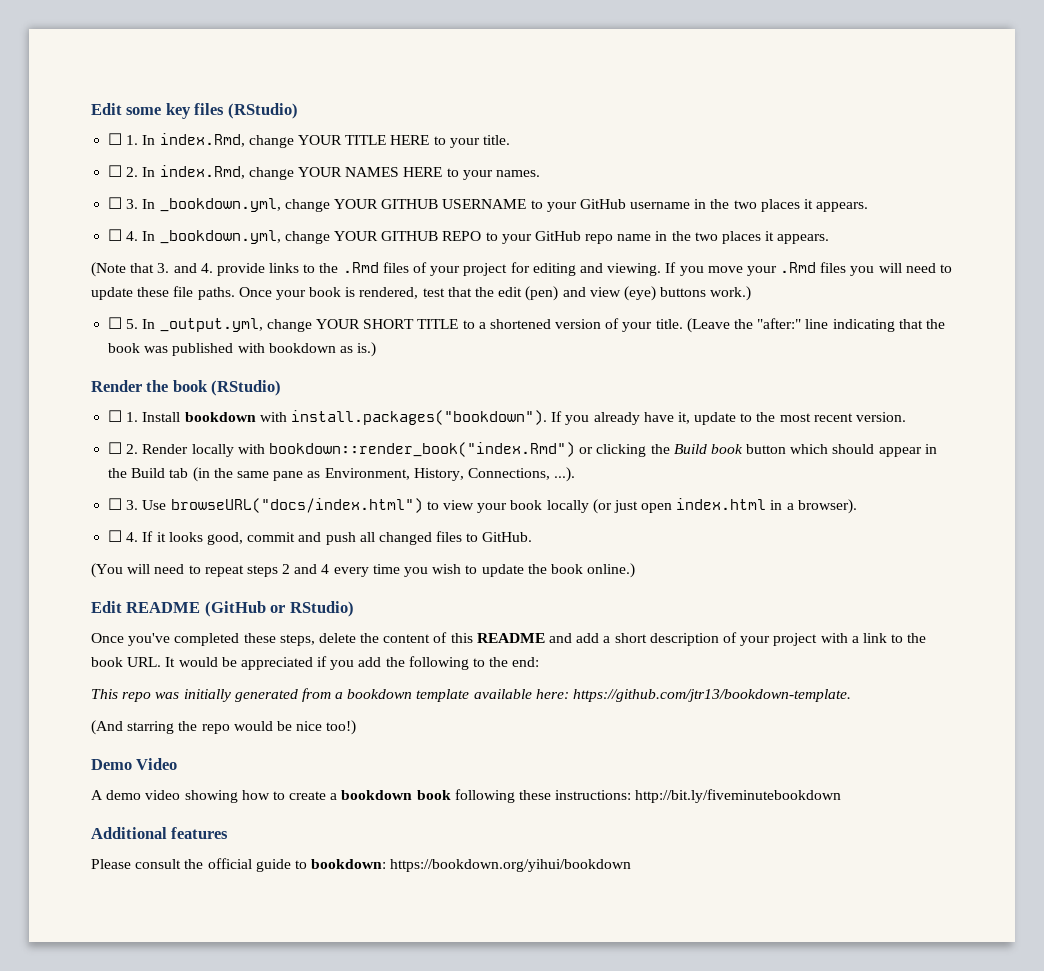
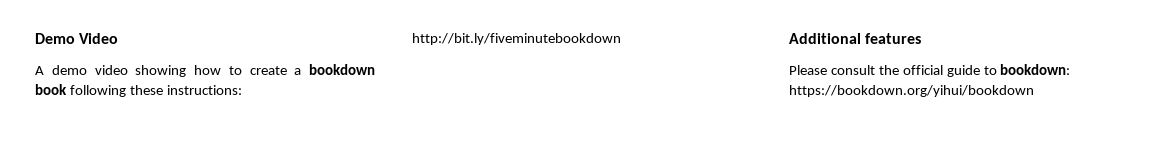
[91,103,298,119] [108,133,510,148] [108,165,540,180] [108,197,869,212] [108,229,830,244] [91,262,952,277] [91,286,752,301] [108,317,945,333] [108,342,377,357] [91,380,282,396] [108,410,907,425] [108,442,937,457] [108,467,576,482] [108,498,857,514] [108,530,533,545] [91,563,636,578] [91,601,354,617] [91,632,927,646] [91,656,540,670] [91,688,852,702] [91,720,357,735] Edit some key files (RStudio) // ☐ 1. In index.Rmd, change YOUR TITLE HERE to your title. // ☐ 2. In index.Rmd, change YOUR NAMES HERE to your names. // ☐ 3. In _bookdown.yml, change YOUR GITHUB USERNAME to your GitHub username in the two places it appears. // ☐ 4. In _bookdown.yml, change YOUR GITHUB REPO to your GitHub repo name in the two places it appears. // (Note that 3. and 4. provide links to the .Rmd files of your project for editing and viewing. If you move your .Rmd files you will need to update these file paths. Once your book is rendered, test that the edit (pen) and view (eye) buttons work.) // ☐ 5. In _output.yml, change YOUR SHORT TITLE to a shortened version of your title. (Leave the "after:" line indicating that the book was published with bookdown as is.) // Render the book (RStudio) // ☐ 1. Install bookdown with install.packages("bookdown"). If you already have it, update to the most recent version. // ☐ 2. Render locally with bookdown::render_book("index.Rmd") or clicking the Build book button which should appear in the Build tab (in the same pane as Environment, History, Connections, ...). // ☐ 3. Use browseURL("docs/index.html") to view your book locally (or just open index.html in a browser). // ☐ 4. If it looks good, commit and push all changed files to GitHub. // (You will need to repeat steps 2 and 4 every time you wish to update the book online.) // Edit README (GitHub or RStudio) // Once you've completed these steps, delete the content of this README and add a short description of your project with a link to the book URL. It would be appreciated if you add the following to the end: // This repo was initially generated from a bookdown template available here: https://github.com/jtr13/bookdown-template. // (And starring the repo would be nice too!) // -> (35, 38) none

